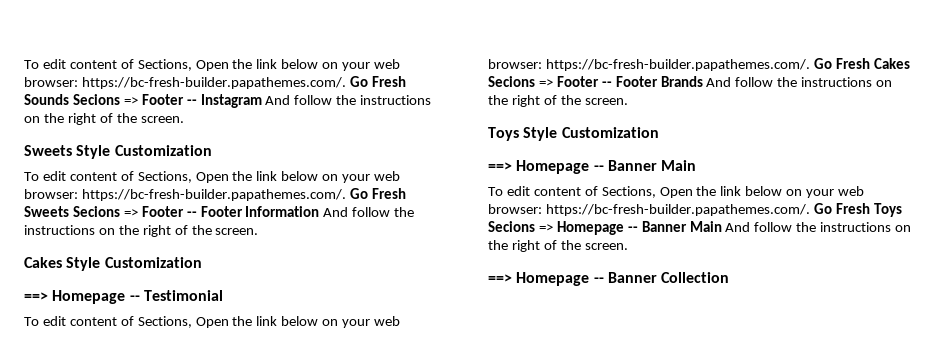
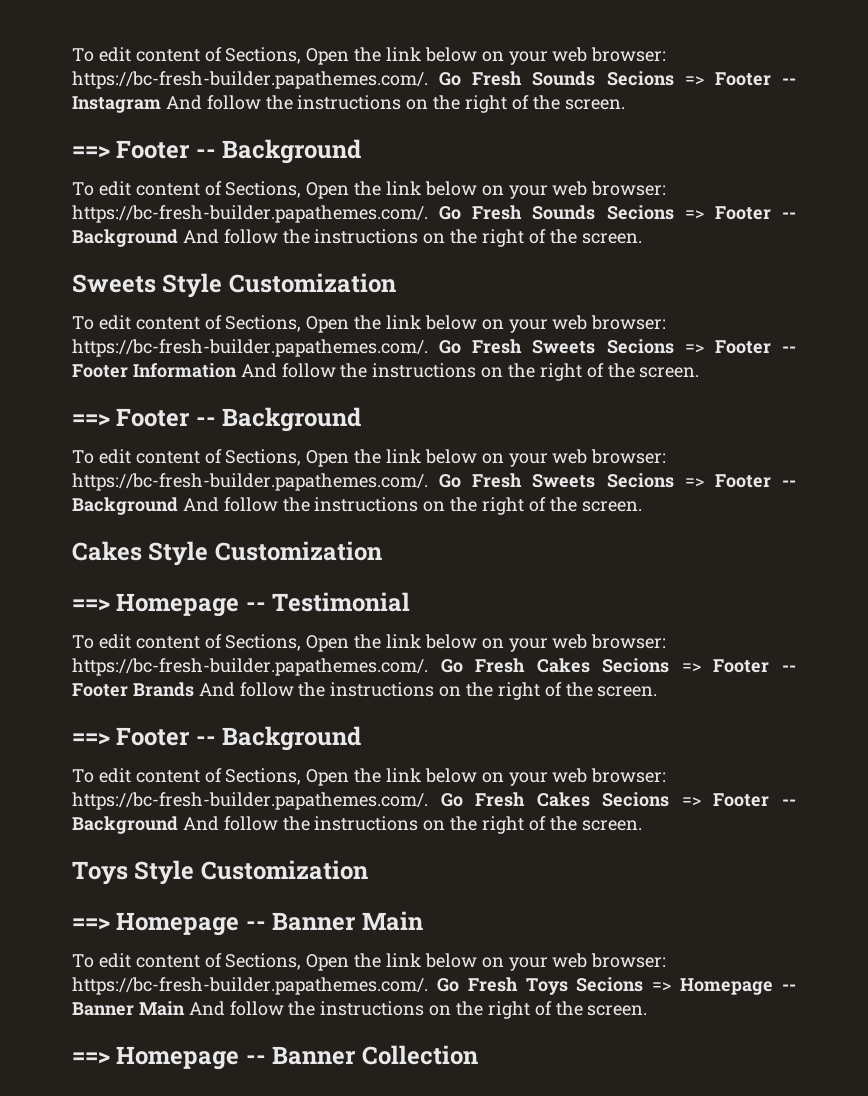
(184, 119) none -> [72,139,362,164] [72,181,667,199] [72,205,796,223] [72,229,642,247] // ==> Footer -- Background // To edit content of Sections, Open the link below on your web browser: https://bc-fresh-builder.papathemes.com/. Go Fresh Sounds Secions => Footer -- Background And follow the instructions on the right of the screen.
(259, 231) none -> [72,407,362,432] [72,449,667,467] [72,473,796,491] [72,497,642,515] // ==> Footer -- Background // To edit content of Sections, Open the link below on your web browser: https://bc-fresh-builder.papathemes.com/. Go Fresh Sweets Secions => Footer -- Background And follow the instructions on the right of the screen.
(628, 101) none -> [72,726,362,751] [72,768,667,786] [72,792,796,810] [72,816,642,834] // ==> Footer -- Background // To edit content of Sections, Open the link below on your web browser: https://bc-fresh-builder.papathemes.com/. Go Fresh Cakes Secions => Footer -- Background And follow the instructions on the right of the screen.

